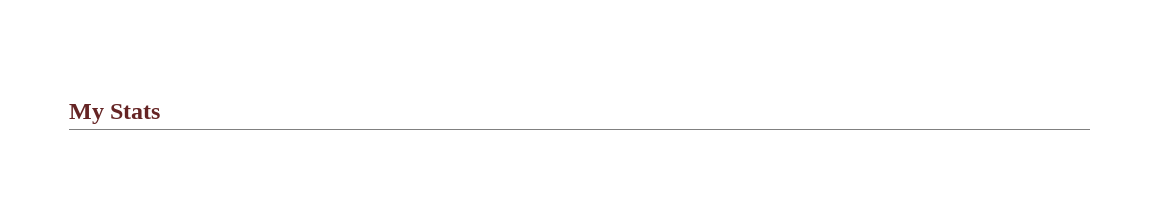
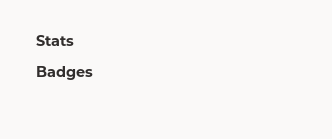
[69,104,104,124] My -> (36, 40) none
(161, 111) none -> [36,66,93,80] // Badges

